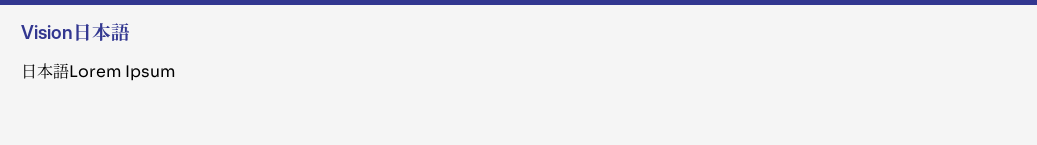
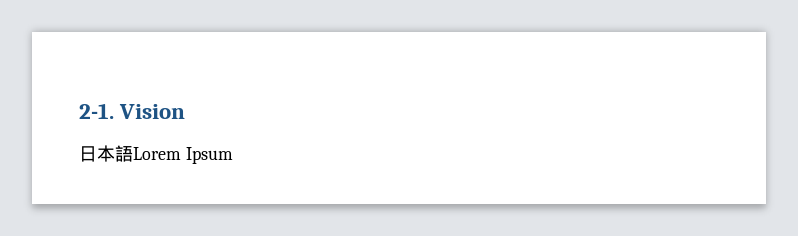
(21, 32) none -> [79,103,114,119] 2-1.
[73,23,130,41] 日本語 -> (186, 111) none

